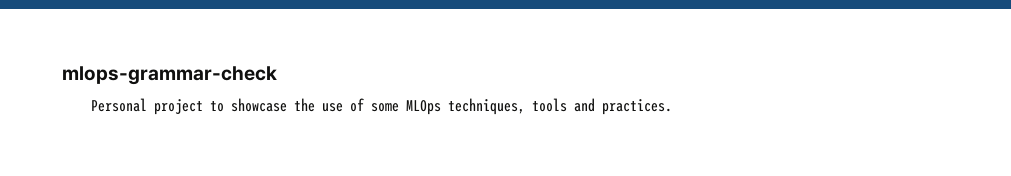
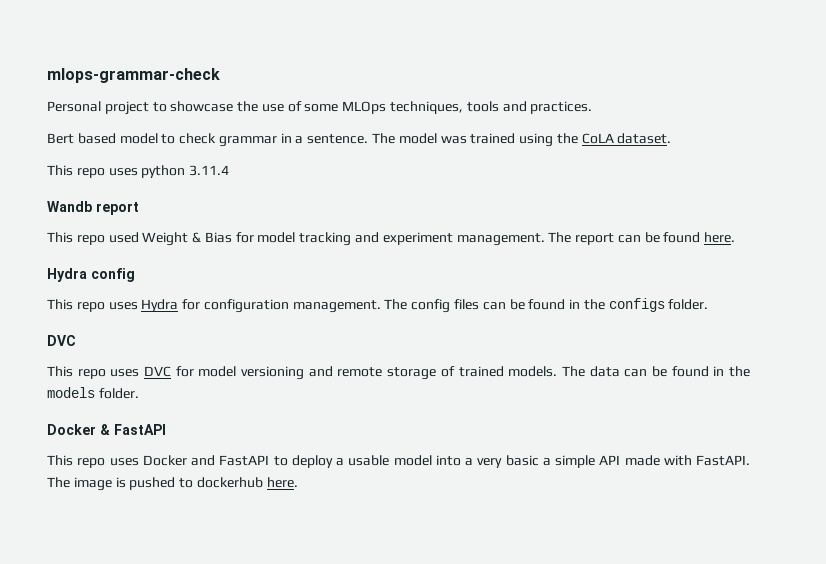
(673, 107) none -> [47,133,672,147] [47,165,230,178] [47,201,139,215] [47,232,736,246] [47,268,135,282] [47,298,709,313] [47,335,76,346] [47,366,751,380] [47,387,139,399] [47,424,166,435] [47,455,750,468] [47,477,298,491] // Bert based model to check grammar in a sentence. The model was trained using the CoLA dataset. // This repo uses python 3.11.4 // Wandb report // This repo used Weight & Bias for model tracking and experiment management. The report can be found here. // Hydra config // This repo uses Hydra for configuration management. The config files can be found in the configs folder. // DVC // This repo uses DVC for model versioning and remote storage of trained models. The data can be found in the models folder. // Docker & FastAPI // This repo uses Docker and FastAPI to deploy a usable model into a very basic a simple API made with FastAPI. The image is pushed to dockerhub here.

